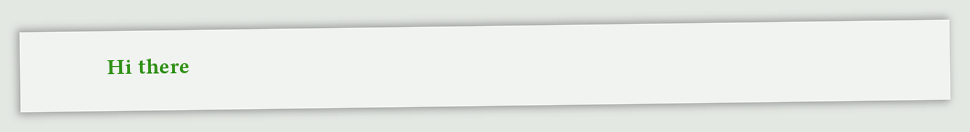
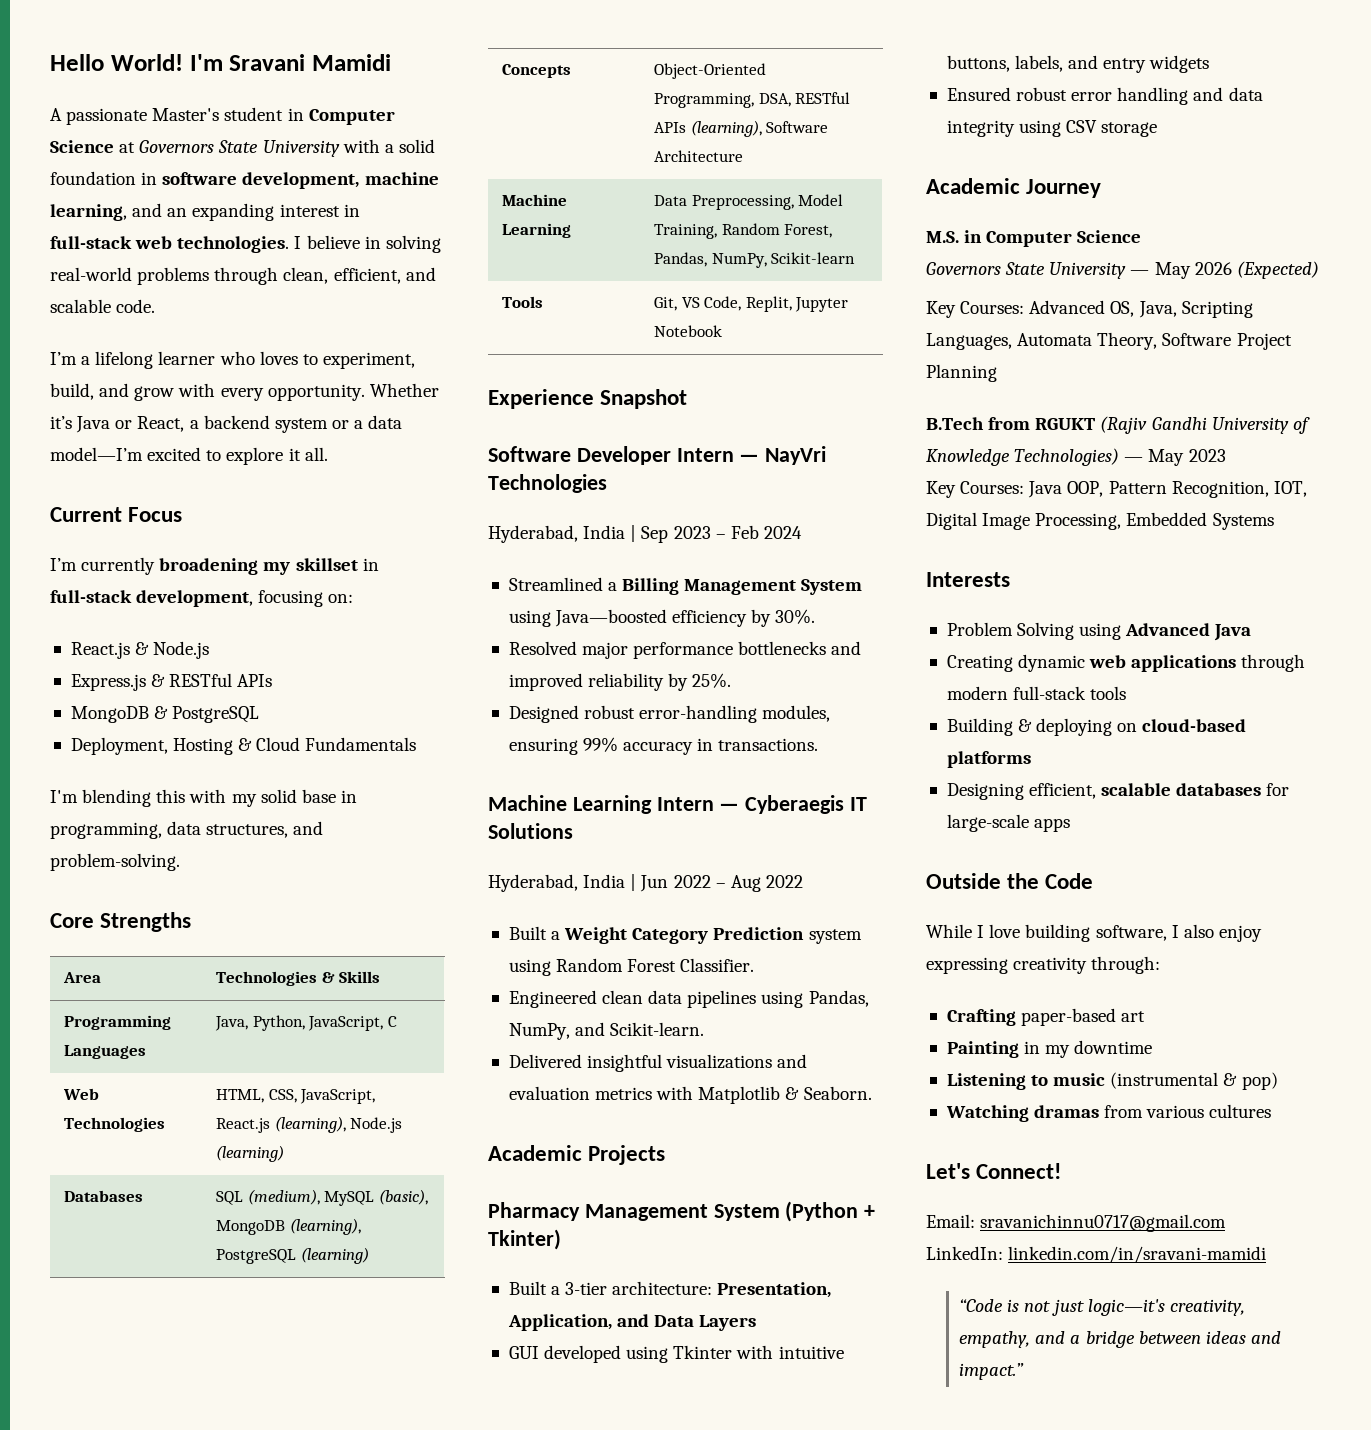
[106,58,191,75] Hi there -> [50,54,391,71] [50,107,395,125] [50,139,435,157] [50,171,439,189] [50,203,360,221] [50,235,441,253] [50,267,436,285] [50,299,156,313] [50,351,415,369] [50,383,439,401] [50,415,403,433] [50,447,328,465] [50,507,183,522] [50,557,379,575] [50,590,354,607] [70,641,210,659] [70,673,273,691] [70,706,260,723] [70,737,417,755] [50,789,357,807] [50,821,324,839] [50,853,180,871] [50,912,192,932] [62,972,101,983] [215,971,381,986] [63,1015,171,1030] [63,1045,146,1059] [214,1015,397,1031] [62,1088,99,1100] [63,1117,165,1132] [215,1089,376,1104] [215,1116,403,1133] [215,1145,284,1162] [63,1190,143,1202] [215,1189,428,1206] [215,1218,361,1235] [215,1247,369,1264] [501,64,571,78] [653,63,766,79] [653,92,851,108] [653,120,829,137] [653,150,743,162] [501,194,567,206] [501,223,571,238] [653,194,844,210] [653,223,833,239] [653,252,856,268] [501,296,543,308] [653,296,849,312] [653,325,722,337] [488,389,688,409] [488,446,827,465] [488,474,607,493] [488,525,802,543] [508,577,863,595] [508,609,816,627] [508,641,862,659] [508,673,732,691] [508,705,831,723] [508,737,819,755] [488,795,868,814] [488,823,573,839] [488,874,803,892] [508,926,862,944] [508,958,755,976] [508,990,869,1008] [508,1022,705,1040] [508,1054,808,1072] [508,1086,872,1104] [488,1145,666,1165] [488,1201,876,1222] [488,1229,561,1250] [508,1281,832,1298] [507,1314,757,1331] [508,1345,844,1363] [946,55,1210,73] [946,87,1263,105] [946,120,1158,137] [926,178,1102,198] [926,230,1142,247] [926,261,1319,279] [926,300,1253,318] [926,332,1292,350] [926,364,997,382] [926,416,1310,434] [926,448,1226,466] [926,481,1307,498] [926,512,1274,530] [926,572,1010,587] [946,622,1252,641] [946,654,1306,672] [946,686,1127,700] [946,718,1247,736] [946,751,1031,768] [946,783,1290,800] [946,814,1071,832] [926,873,1094,889] [926,924,1262,942] [926,956,1161,974] [946,1008,1146,1026] [946,1040,1153,1058] [946,1072,1278,1090] [945,1104,1272,1122] [926,1163,1062,1179] [926,1214,1227,1232] [926,1246,1267,1263] [959,1299,1245,1316] [959,1331,1282,1348] [959,1363,1025,1380] Hello World! I'm Sravani Mamidi // A passionate Master's student in Computer Science at Governors State University with a solid foundation in software development, machine learning, and an expanding interest in full-stack web technologies. I believe in solving real-world problems through clean, efficient, and scalable code. // I’m a lifelong learner who loves to experiment, build, and grow with every opportunity. Whether it’s Java or React, a backend system or a data model—I’m excited to explore it all. // Current Focus // I’m currently broadening my skillset in full-stack development, focusing on: // React.js & Node.js // Express.js & RESTful APIs // MongoDB & PostgreSQL // Deployment, Hosting & Cloud Fundamentals // I'm blending this with my solid base in programming, data structures, and problem-solving. // Core Strengths // Area | Technologies & Skills // Programming Languages | Java, Python, JavaScript, C // Web Technologies | HTML, CSS, JavaScript, React.js (learning), Node.js (learning) // Databases | SQL (medium), MySQL (basic), MongoDB (learning), PostgreSQL (learning) // Concepts | Object-Oriented Programming, DSA, RESTful APIs (learning), Software Architecture // Machine Learning | Data Preprocessing, Model Training, Random Forest, Pandas, NumPy, Scikit-learn // Tools | Git, VS Code, Replit, Jupyter Notebook // Experience Snapshot // Software Developer Intern — NayVri Technologies // Hyderabad, India | Sep 2023 – Feb 2024 // Streamlined a Billing Management System using Java—boosted efficiency by 30%. // Resolved major performance bottlenecks and improved reliability by 25%. // Designed robust error-handling modules, ensuring 99% accuracy in transactions. // Machine Learning Intern — Cyberaegis IT Solutions // Hyderabad, India | Jun 2022 – Aug 2022 // Built a Weight Category Prediction system using Random Forest Classifier. // Engineered clean data pipelines using Pandas, NumPy, and Scikit-learn. // Delivered insightful visualizations and evaluation metrics with Matplotlib & Seaborn. // Academic Projects // Pharmacy Management System (Python + Tkinter) // Built a 3-tier architecture: Presentation, Application, and Data Layers // GUI developed using Tkinter with intuitive buttons, labels, and entry widgets // Ensured robust error handling and data integrity using CSV storage // Academic Journey // M.S. in Computer Science // Governors State University — May 2026 (Expected) // Key Courses: Advanced OS, Java, Scripting Languages, Automata Theory, Software Project Planning // B.Tech from RGUKT (Rajiv Gandhi University of Knowledge Technologies) — May 2023 // Key Courses: Java OOP, Pattern Recognition, IOT, Digital Image Processing, Embedded Systems // Interests // Problem Solving using Advanced Java // Creating dynamic web applications through modern full-stack tools // Building & deploying on cloud-based platforms // Designing efficient, scalable databases for large-scale apps // Outside the Code // While I love building software, I also enjoy expressing creativity through: // Crafting paper-based art // Painting in my downtime // Listening to music (instrumental & pop) // Watching dramas from various cultures // Let's Connect! // Email: sravanichinnu0717@gmail.com // LinkedIn: linkedin.com/in/sravani-mamidi // “Code is not just logic—it's creativity, empathy, and a bridge between ideas and impact.”

